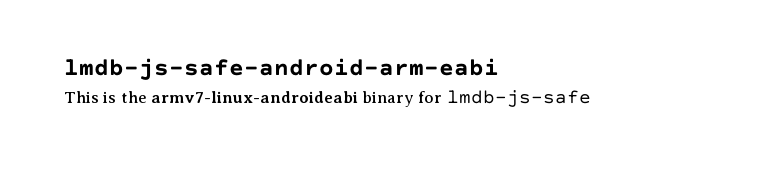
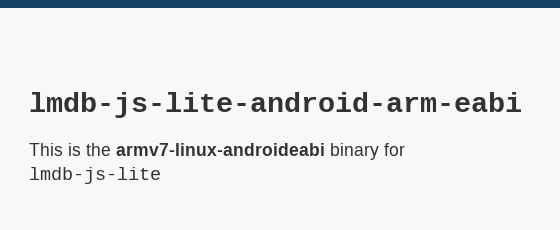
[64,58,499,80] lmdb-js-safe-android-arm-eabi -> [29,92,522,118] lmdb-js-lite-android-arm-eabi
[446,90,591,107] lmdb-js-safe -> [29,167,161,184] lmdb-js-lite

